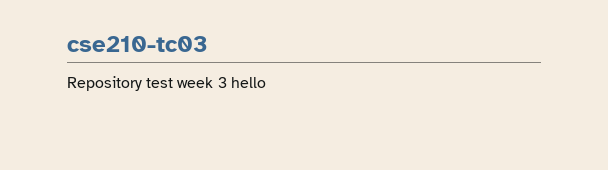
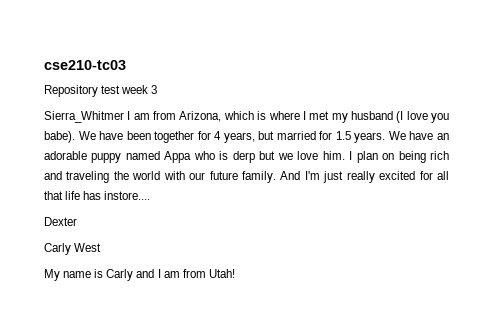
[230,77,266,88] hello -> [44,111,449,123] [44,131,449,143] [44,151,449,163] [44,171,450,183] [44,191,151,200] [44,217,77,226] [44,243,102,255] [44,269,235,281] // Sierra_Whitmer I am from Arizona, which is where I met my husband (I love you babe). We have been together for 4 years, but married for 1.5 years. We have an adorable puppy named Appa who is derp but we love him. I plan on being rich and traveling the world with our future family. And I'm just really excited for all that life has instore.... // Dexter // Carly West // My name is Carly and I am from Utah!

